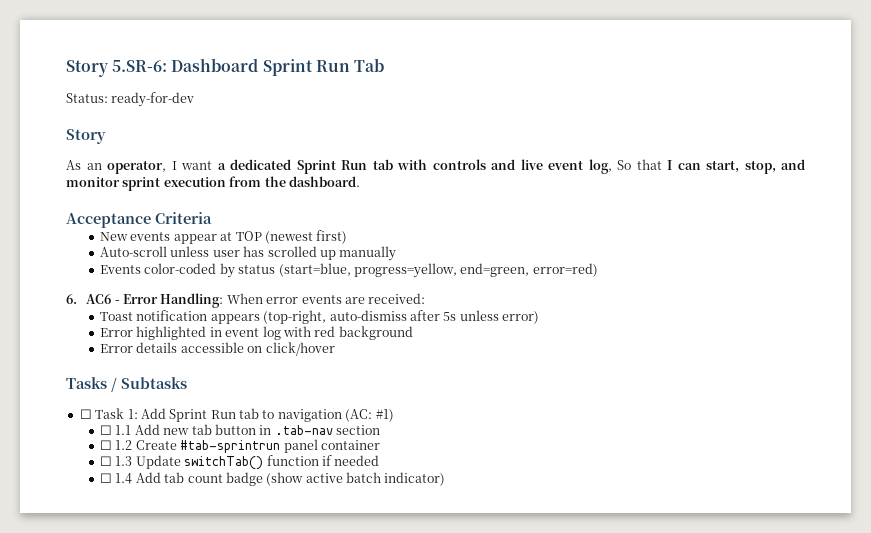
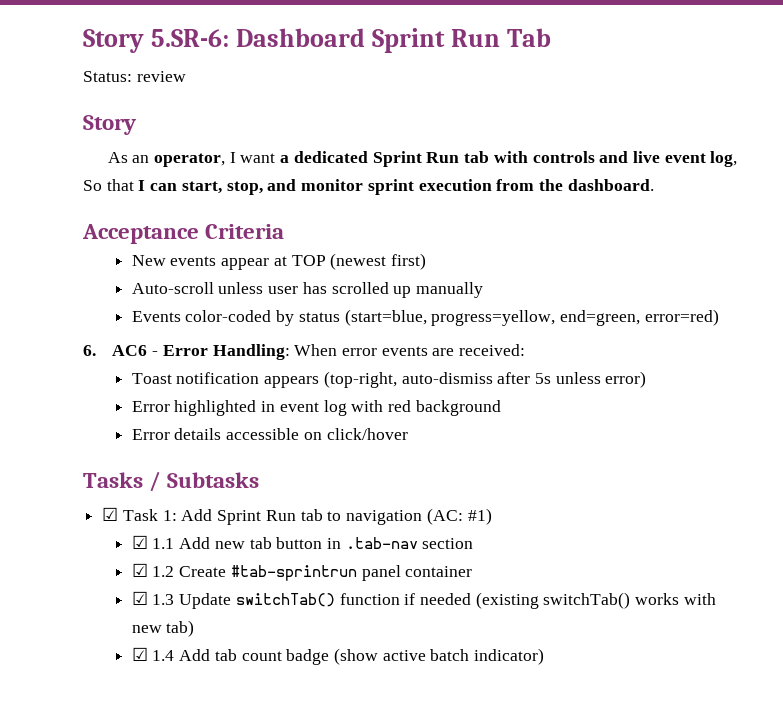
[111,92,195,107] ready-for-dev -> [136,71,186,82] review
[79,409,92,419] ☐ -> [102,507,119,521] ☑
[100,425,113,435] ☐ -> [131,535,148,549] ☑
[100,440,113,450] ☐ -> [131,563,148,577] ☑
[100,456,113,466] ☐ -> [131,591,148,605] ☑
[100,473,113,483] // ☐ -> [475,592,716,609] [131,620,195,637] [131,647,148,661] (existing switchTab() works with new tab) // ☑

